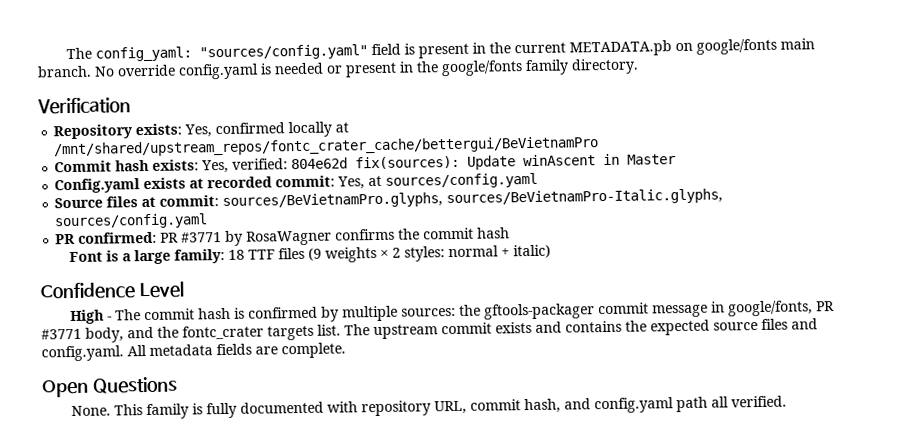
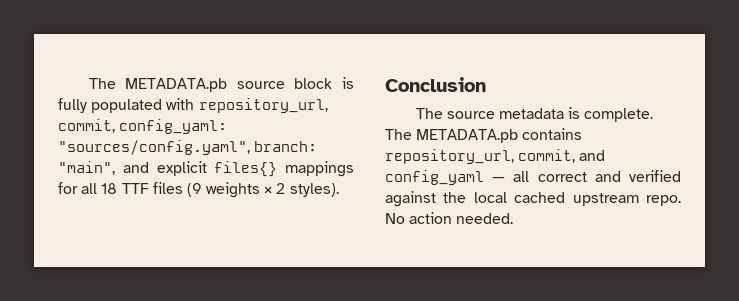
[66,38,816,62] [37,58,639,80] [37,97,131,115] [53,121,350,140] [53,136,600,158] [54,153,677,174] [54,172,539,194] [54,188,724,210] [54,213,209,230] [55,227,511,246] [69,248,226,265] The config_yaml: "sources/config.yaml" field is present in the current METADATA.pb on google/fonts main branch. No override config.yaml is needed or present in the google/fonts family directory. // Verification // Repository exists: Yes, confirmed locally at /mnt/shared/upstream_repos/fontc_crater_cache/bettergui/BeVietnamPro // Commit hash exists: Yes, verified: 804e62d fix(sources): Update winAscent in Master // Config.yaml exists at recorded commit: Yes, at sources/config.yaml // Source files at commit: sources/BeVietnamPro.glyphs, sources/BeVietnamPro-Italic.glyphs, sources/config.yaml // PR confirmed: PR #3771 by RosaWagner confirms the commit hash // Font is a large family: -> [88,77,354,92] [58,98,328,113] [58,119,228,134] [58,140,318,155] [58,161,354,177] [58,182,98,194] The METADATA.pb source block is fully populated with repository_url, commit, config_yaml: "sources/config.yaml", branch: "main", and explicit files{} mappings for all
[404,244,552,262] [40,281,184,300] [70,300,836,325] [41,318,818,343] [41,342,346,362] [42,376,178,398] [71,395,788,420] styles: normal + italic) // Confidence Level // High - The commit hash is confirmed by multiple sources: the gftools-packager commit message in google/fonts, PR #3771 body, and the fontc_crater targets list. The upstream commit exists and contains the expected source files and config.yaml. All metadata fields are complete. // Open Questions // None. This family is fully documented with repository URL, commit hash, and config.yaml path all verified. -> [289,183,339,197] [385,77,486,92] [415,107,654,122] [385,128,583,143] [385,149,606,164] [385,170,681,185] [385,191,681,207] [385,212,514,224] styles). // Conclusion // The source metadata is complete. The METADATA.pb contains repository_url, commit, and config_yaml — all correct and verified against the local cached upstream repo. No action needed.

